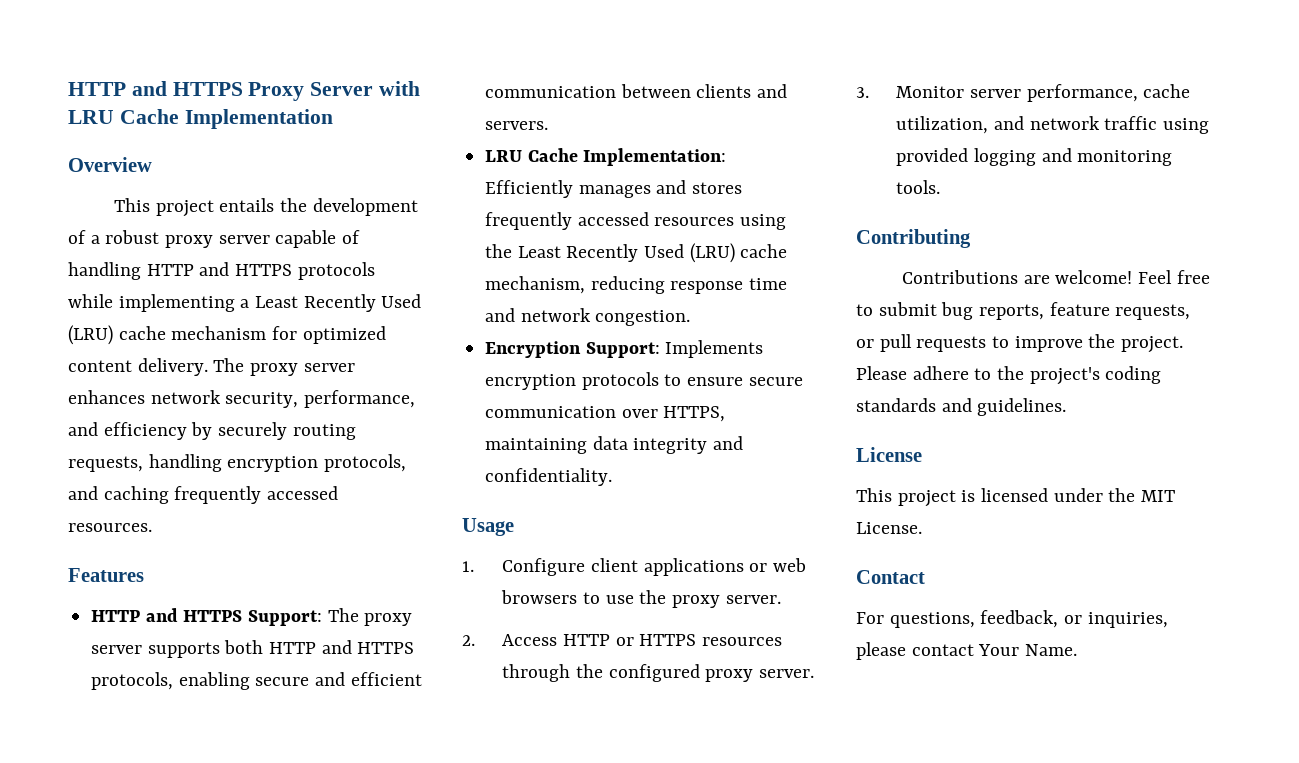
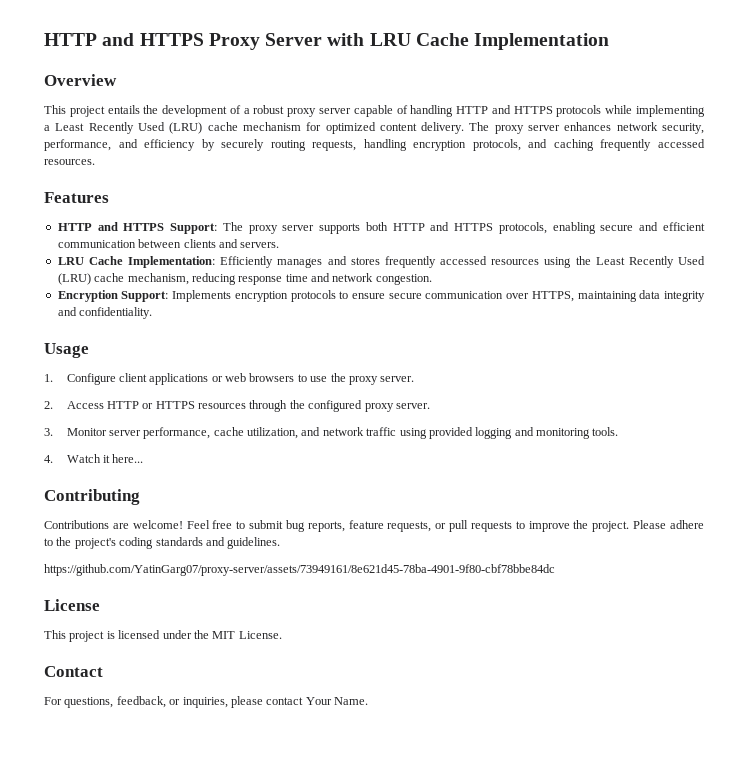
(941, 187) none -> [44,454,144,463] // 4. Watch it here...
(1067, 407) none -> [44,564,555,576] // https://github.com/YatinGarg07/proxy-server/assets/73949161/8e621d45-78ba-4901-9f80-cbf78bbe84dc

